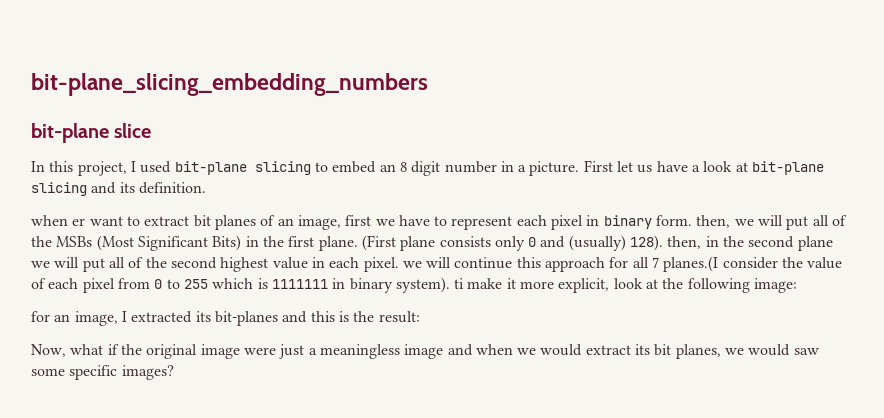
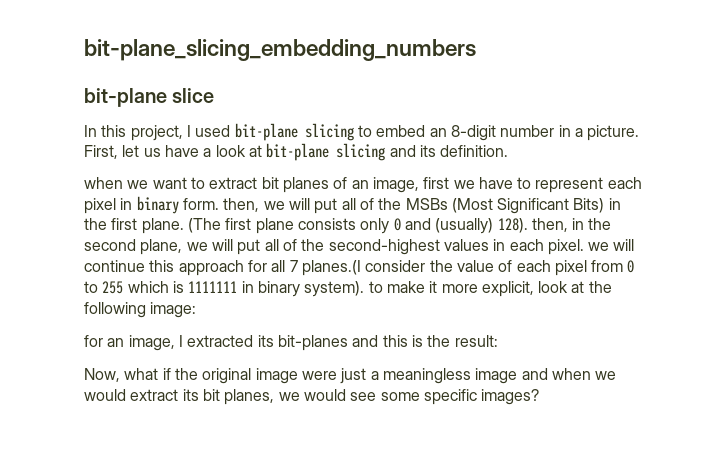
[399,161,441,176] 8 digit -> [450,125,496,141] 8-digit
[583,160,613,172] First -> [84,145,118,159] First,
[72,218,86,226] er -> [127,180,149,189] we
[361,235,396,251] (First -> [187,218,252,233] (The first
[797,236,833,251] [31,257,308,272] plane we will put all of the second highest value -> [140,239,489,255] plane, we will put all of the second-highest values
[454,278,465,289] ti -> [368,281,383,293] to
[793,348,819,355] saw -> [350,392,377,401] see

